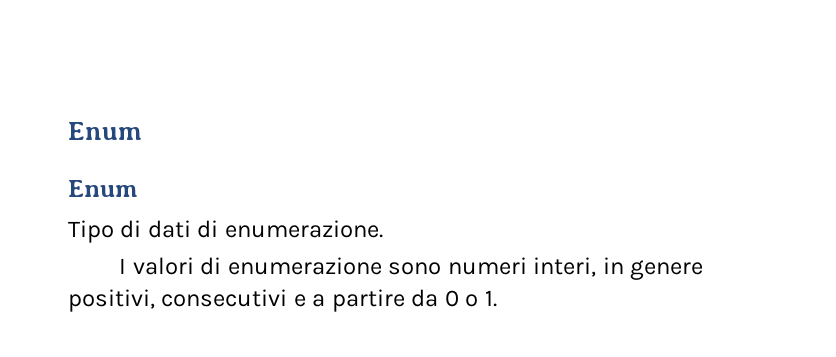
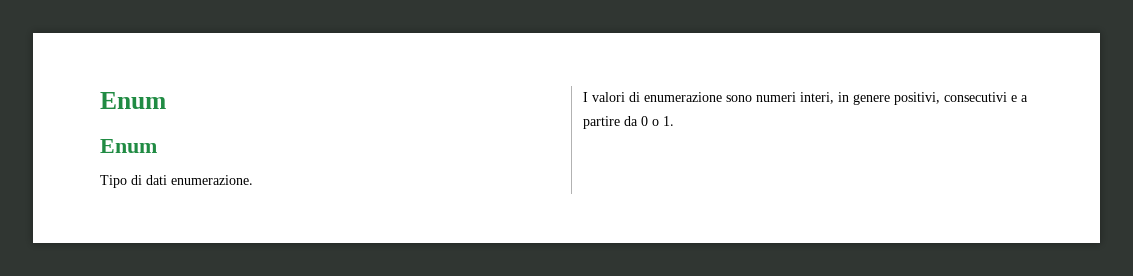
[197,220,219,238] di -> (167, 180) none

